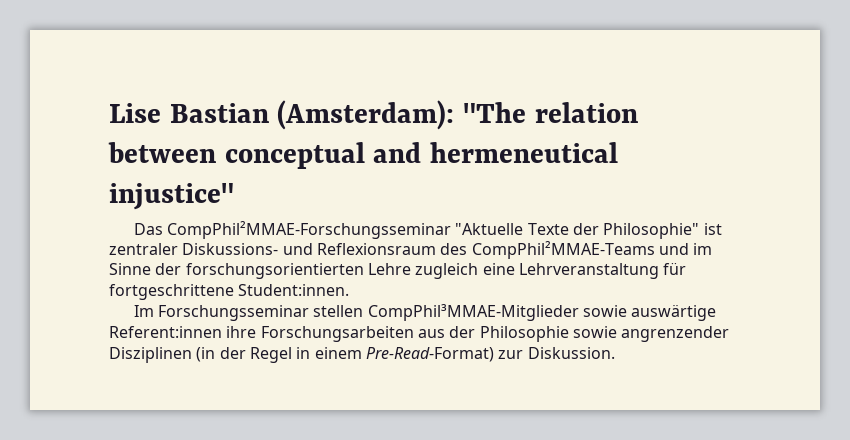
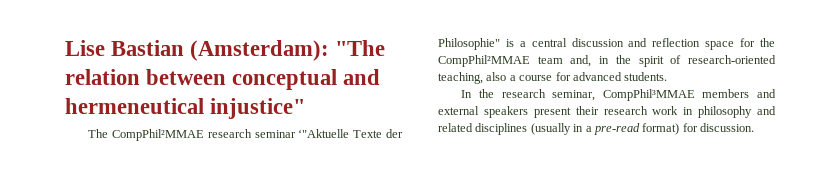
[133,221,722,239] [109,241,713,259] [109,262,687,279] [109,284,350,300] [133,304,717,321] [109,326,730,342] [109,347,615,363] Das CompPhil²MMAE-Forschungsseminar "Aktuelle Texte der Philosophie" ist zentraler Diskussions- und Reflexionsraum des CompPhil²MMAE-Teams und im Sinne der forschungsorientierten Lehre zugleich eine Lehrveranstaltung für fortgeschrittene Student:innen. // Im Forschungsseminar stellen CompPhil³MMAE-Mitglieder sowie auswärtige Referent:innen ihre Forschungsarbeiten aus der Philosophie sowie angrenzender Disziplinen (in der Regel in einem Pre-Read-Format) zur Diskussion. -> [88,129,403,141] [438,38,775,50] [438,55,776,67] [438,72,668,84] [461,89,776,101] [438,106,776,118] [438,123,754,135] The CompPhil²MMAE research seminar ‘"Aktuelle Texte der Philosophie" is a central discussion and reflection space for the CompPhil²MMAE team and, in the spirit of research-oriented teaching, also a course for advanced students. // In the research seminar, CompPhil³MMAE members and external speakers present their research work in philosophy and related disciplines (usually in a pre-read format) for discussion.

